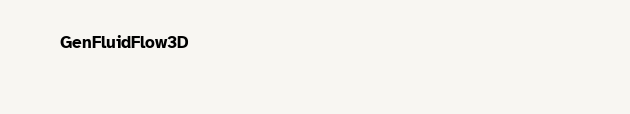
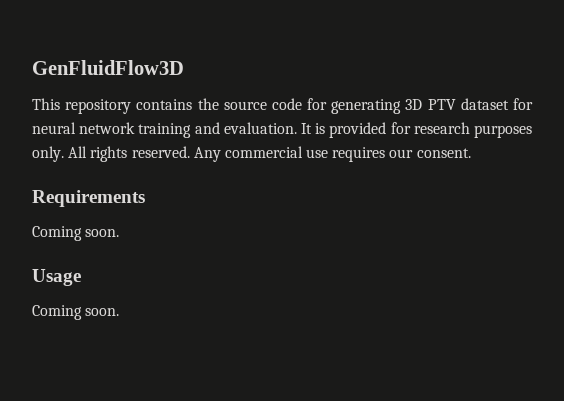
(189, 41) none -> [32,98,533,114] [32,122,532,138] [32,146,471,162] [32,190,145,207] [32,226,120,241] [32,269,81,286] [32,305,120,320] // This repository contains the source code for generating 3D PTV dataset for neural network training and evaluation. It is provided for research purposes only. All rights reserved. Any commercial use requires our consent. // Requirements // Coming soon. // Usage // Coming soon.

